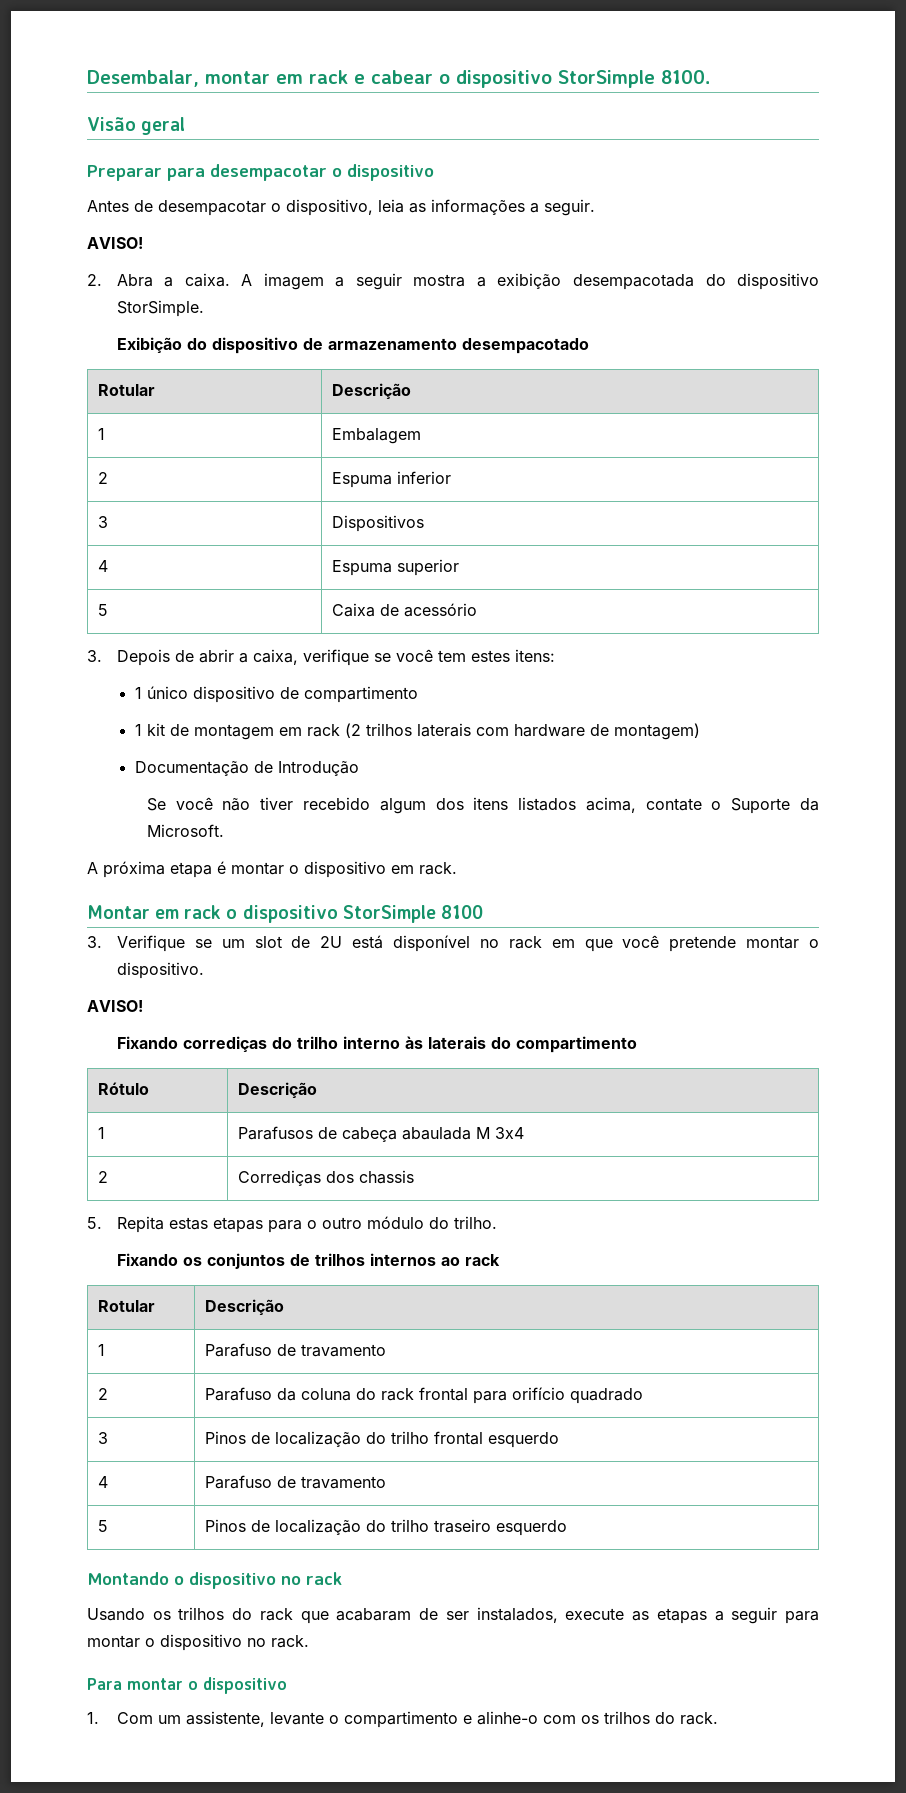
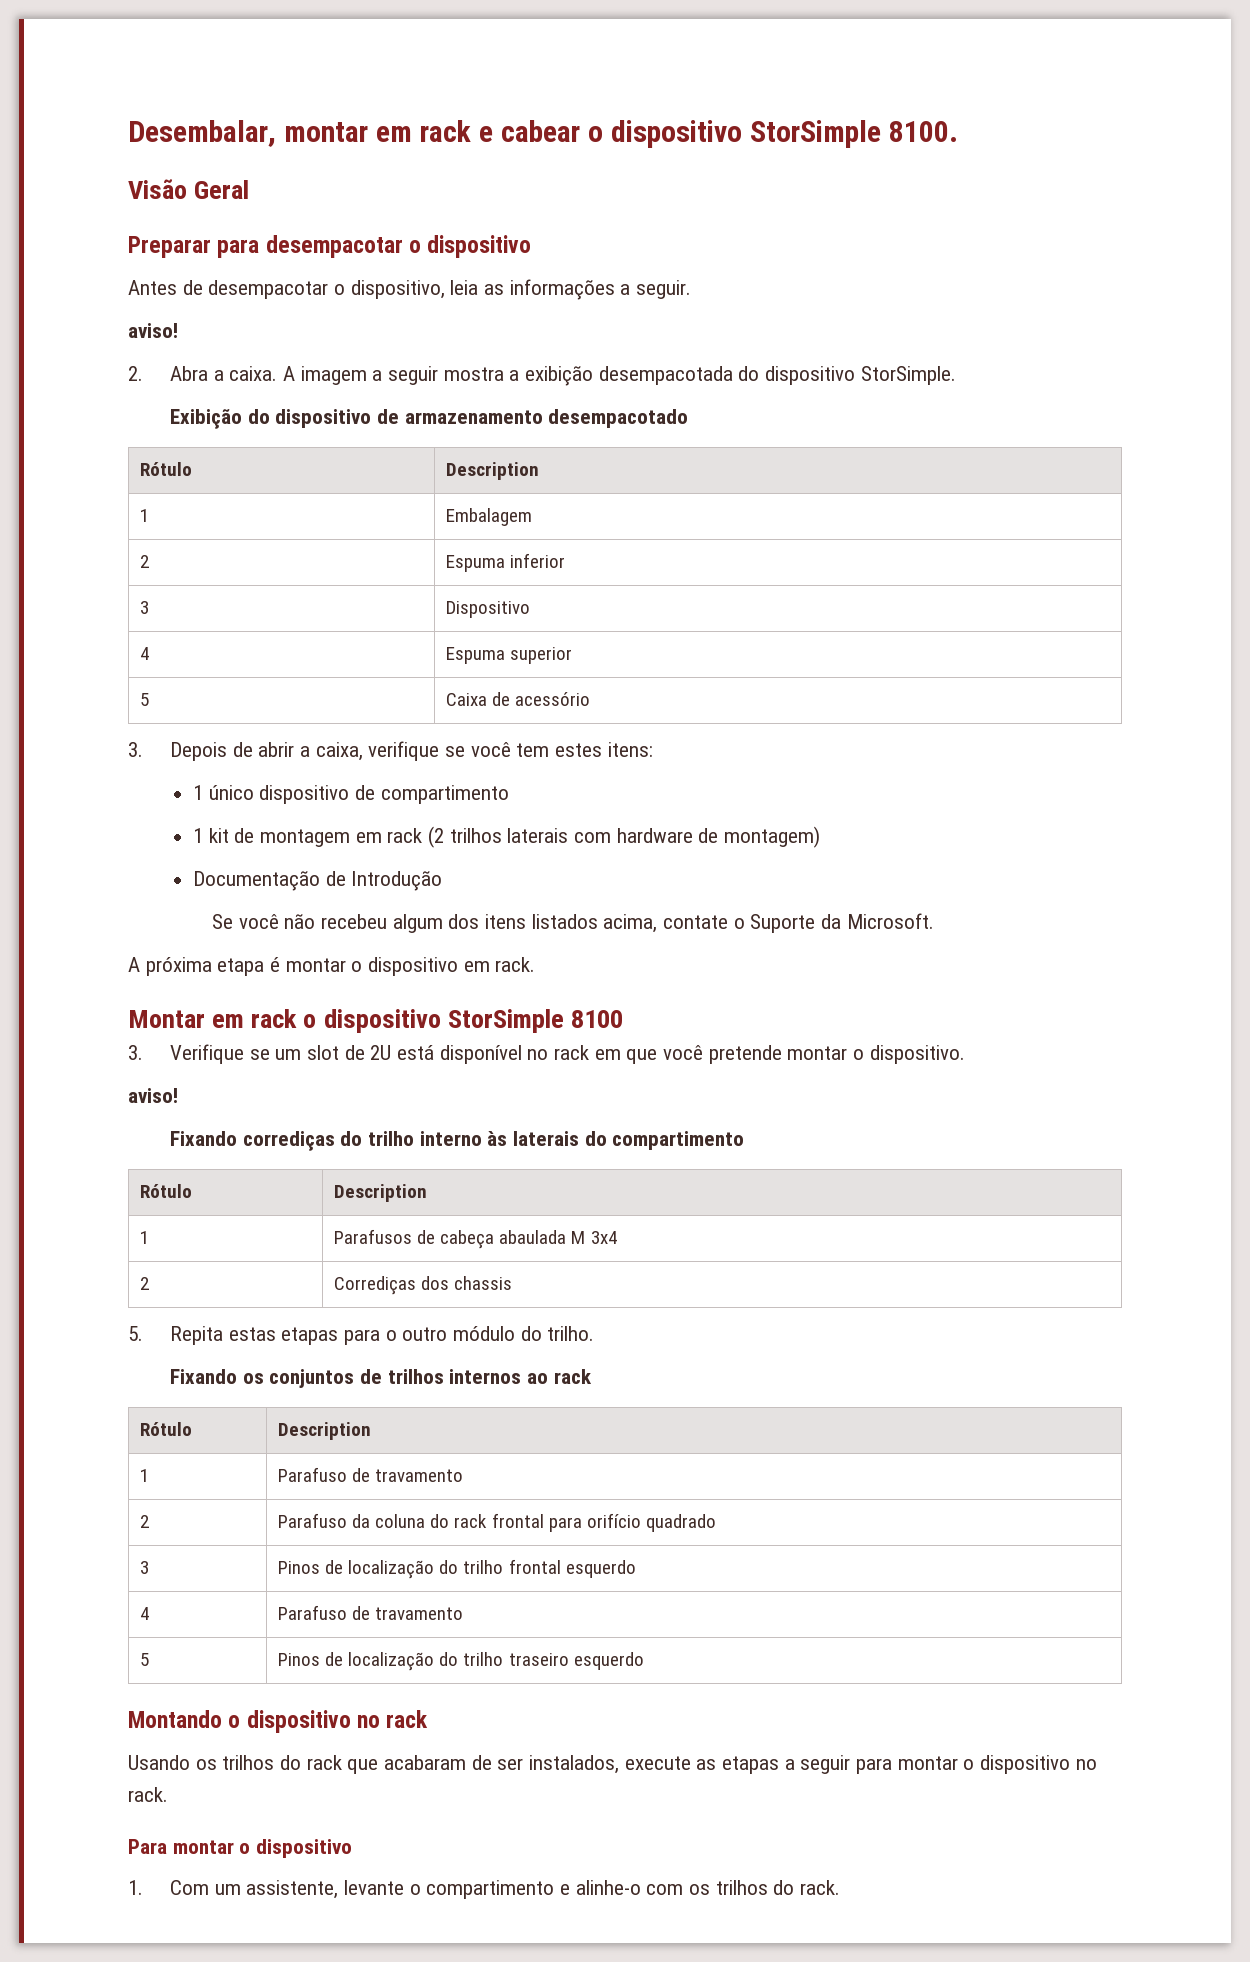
[141,117,186,135] geral -> [194,180,250,199] Geral
[87,237,143,249] AVISO! -> [128,323,178,338] aviso!
[98,384,156,396] [332,383,412,399] Rotular | Descrição -> [139,462,192,476] [445,462,539,480] Rótulo | Description
[332,515,425,532] Dispositivos -> [445,601,530,618] Dispositivo
[260,797,370,810] tiver recebido -> [320,914,387,929] recebeu
[87,1000,143,1012] AVISO! -> [128,1088,178,1103] aviso!
[238,1082,318,1098] Descrição -> [333,1184,427,1202] Description
[98,1300,156,1312] [205,1299,285,1315] Rotular | Descrição -> [139,1422,192,1436] [277,1422,371,1440] Rótulo | Description

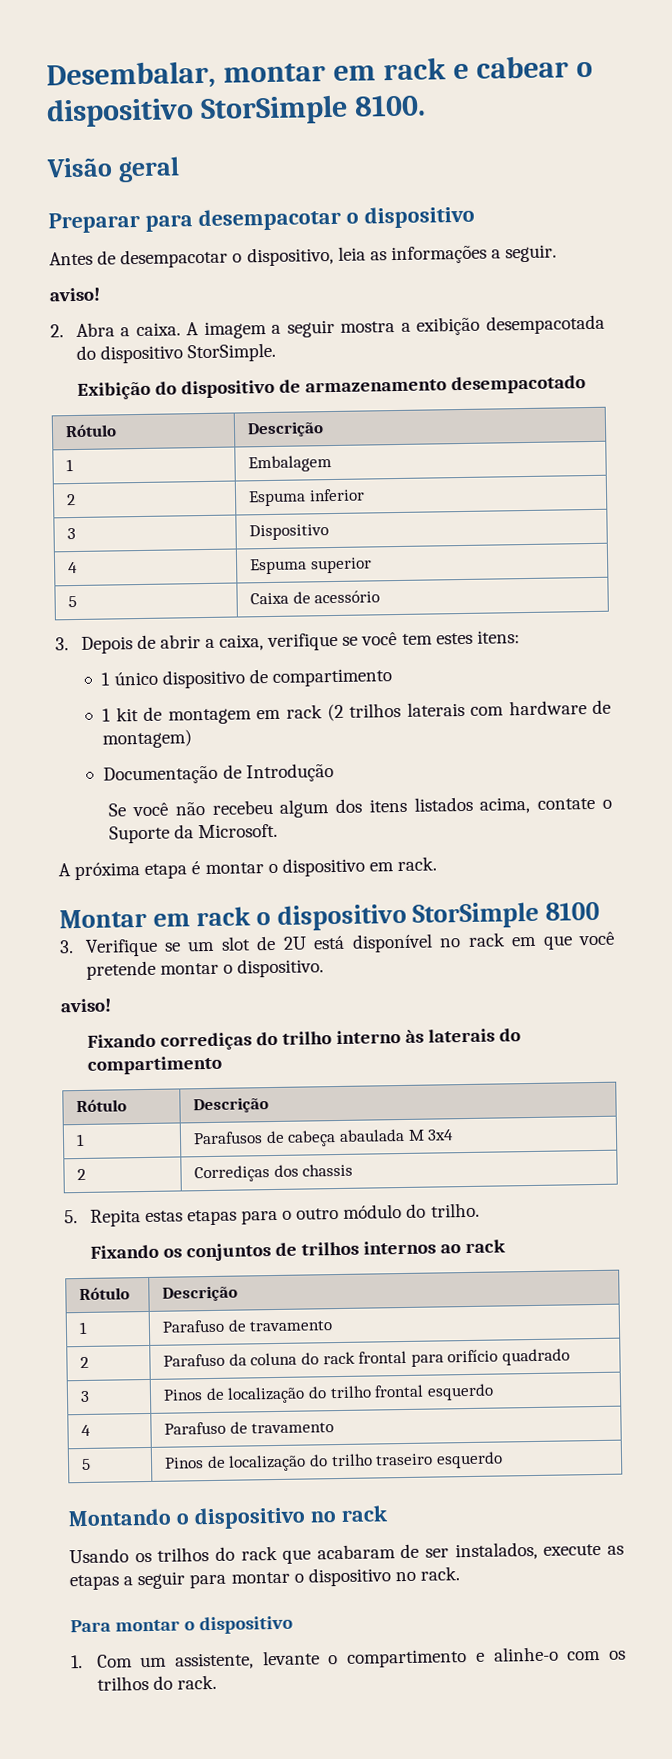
[194,180,250,199] Geral -> [117,156,180,183] geral
[445,462,539,480] Description -> [247,421,325,438] Descrição
[333,1184,427,1202] Description -> [193,1097,270,1114] Descrição
[277,1422,371,1440] Description -> [162,1285,239,1302] Descrição

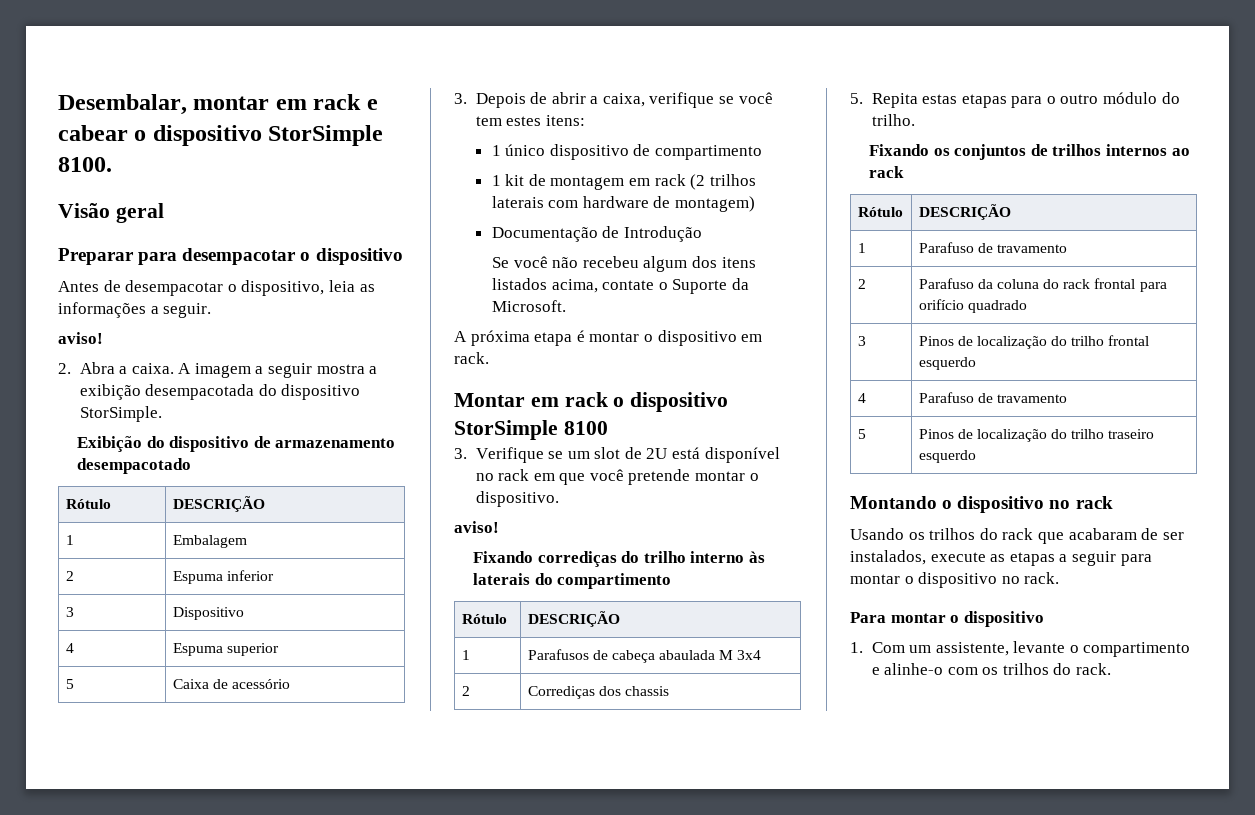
[247,421,325,438] Descrição -> [172,496,265,512] DESCRIÇÃO
[193,1097,270,1114] Descrição -> [527,611,620,627] DESCRIÇÃO
[162,1285,239,1302] Descrição -> [918,204,1011,220] DESCRIÇÃO

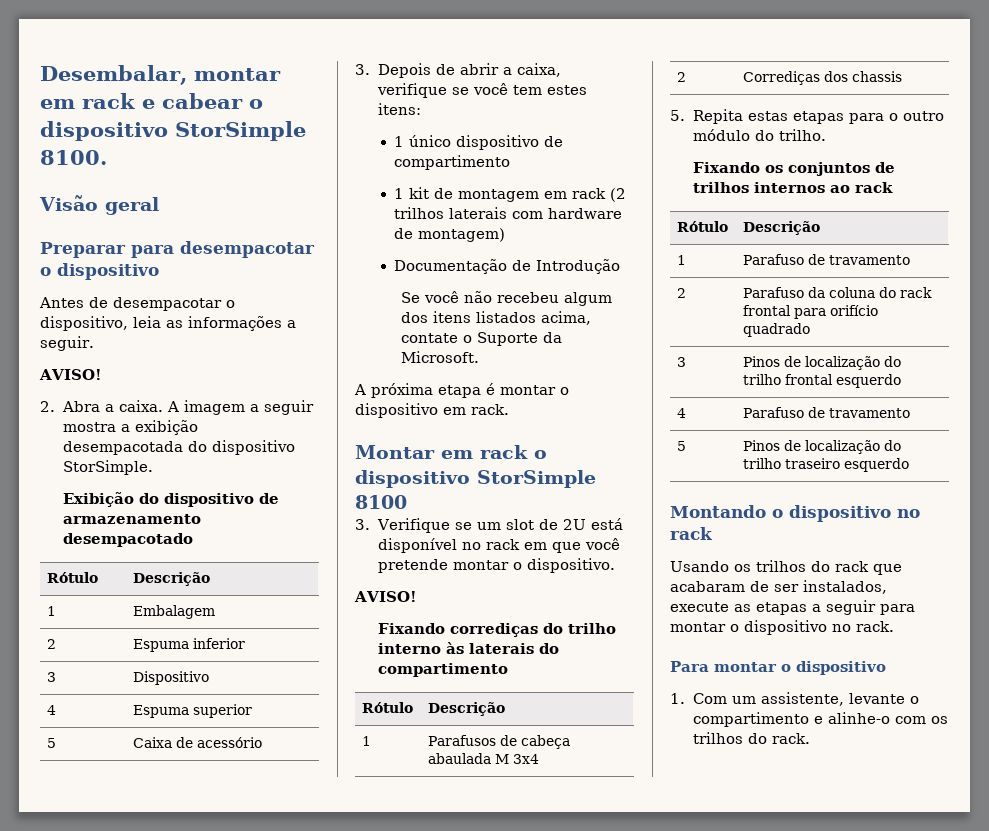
[58,332,103,344] aviso! -> [39,369,102,380] AVISO!
[172,496,265,512] DESCRIÇÃO -> [133,572,211,586] Descrição
[454,521,499,533] aviso! -> [354,591,417,602] AVISO!
[527,611,620,627] DESCRIÇÃO -> [428,702,506,716] Descrição
[918,204,1011,220] DESCRIÇÃO -> [743,221,821,235] Descrição

